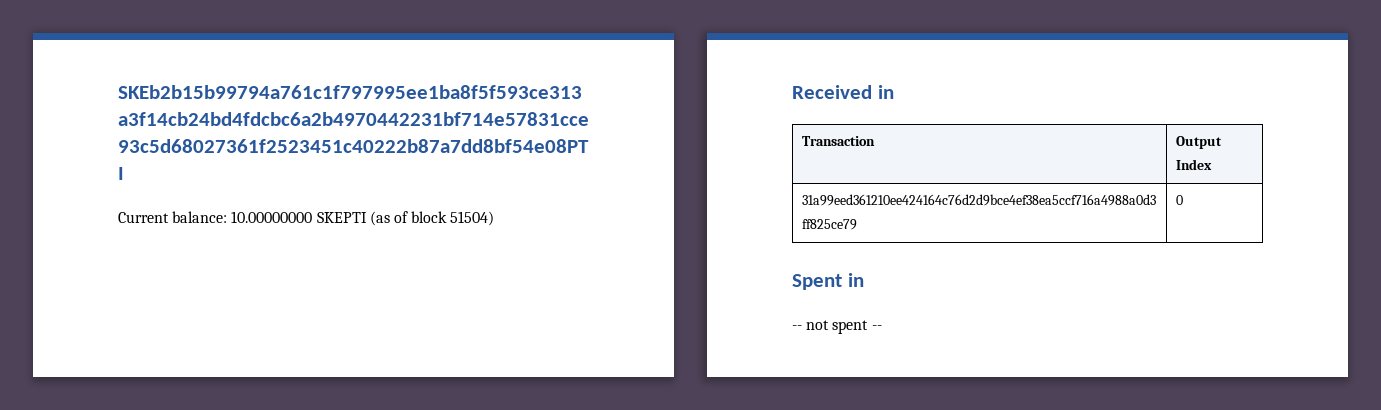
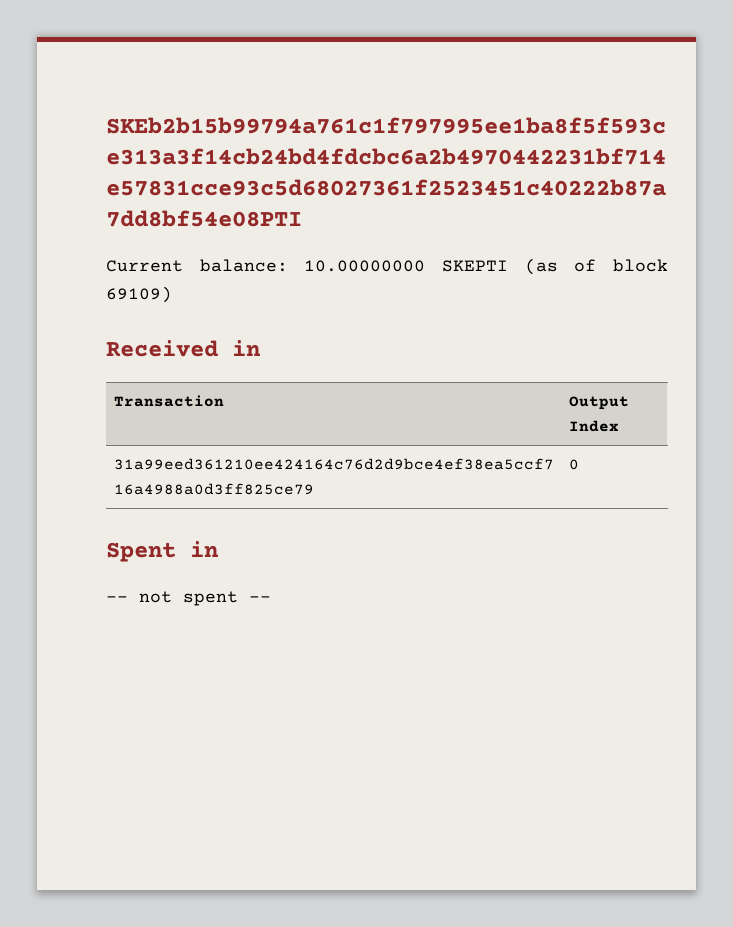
[450,211,495,226] 51504) -> [106,286,172,303] 69109)

